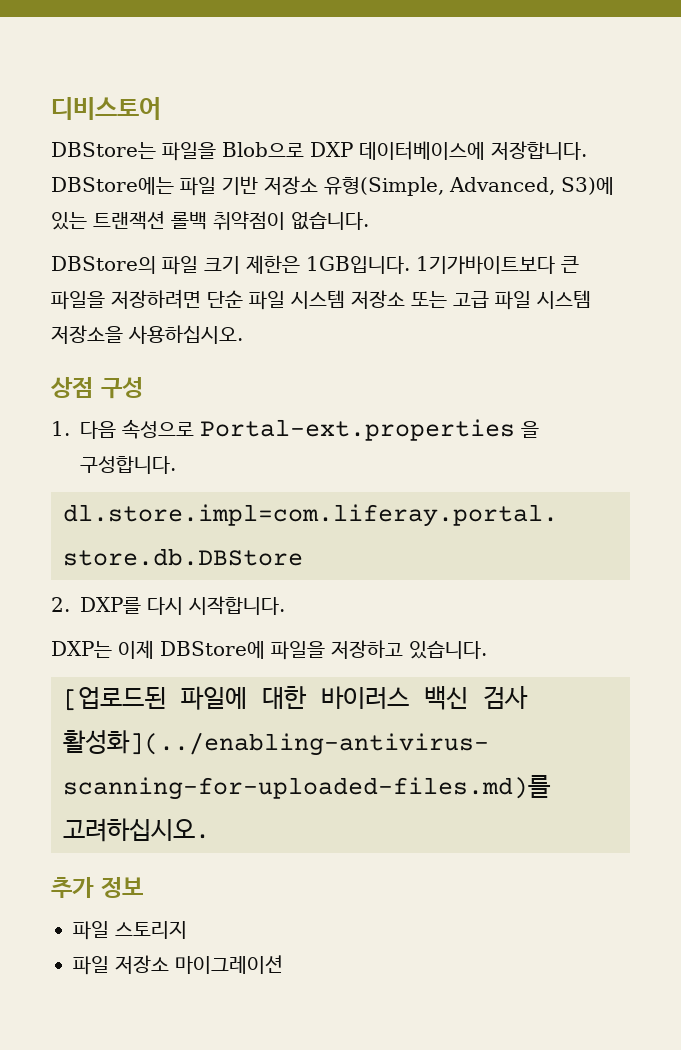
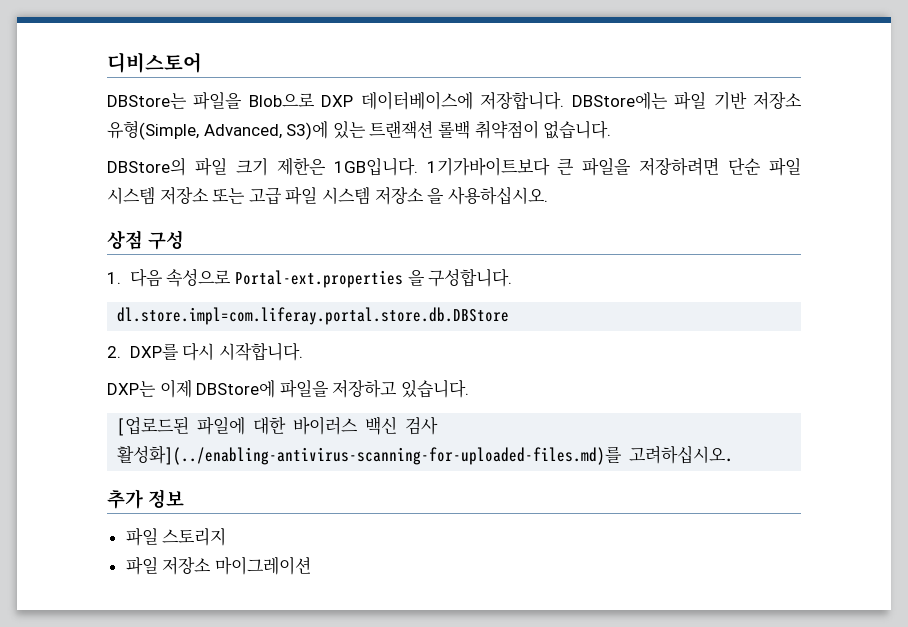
[51,325,123,344] 저장소을 -> [374,187,445,205] 저장소 을

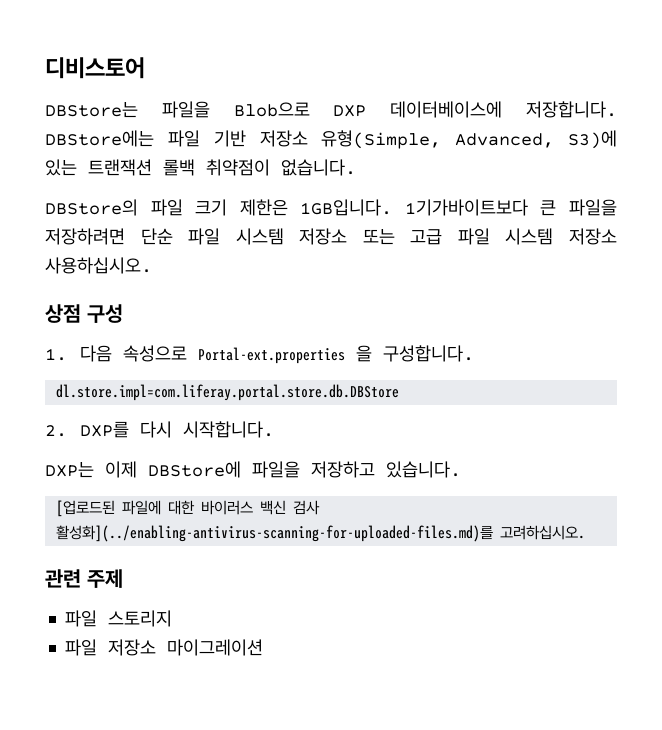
[427,188,445,204] 을 -> (617, 236) none
[107,489,184,509] 추가 정보 -> [45,569,123,588] 관련 주제

